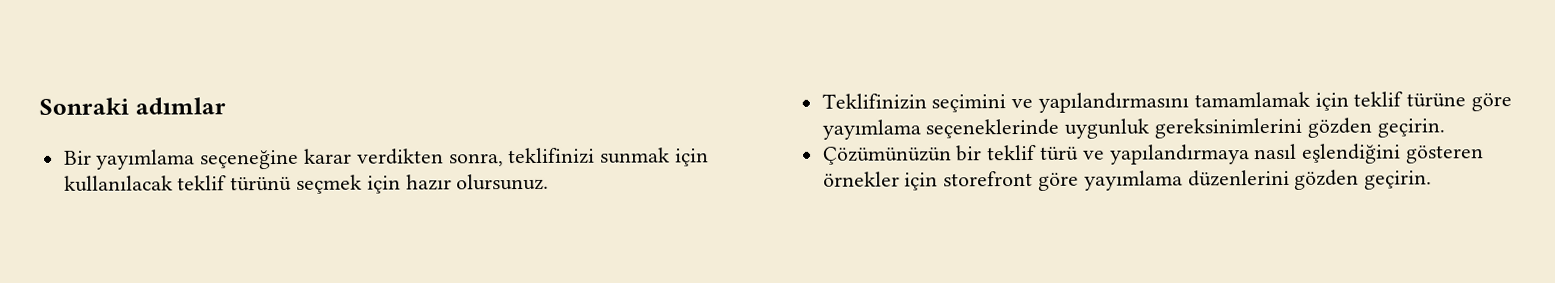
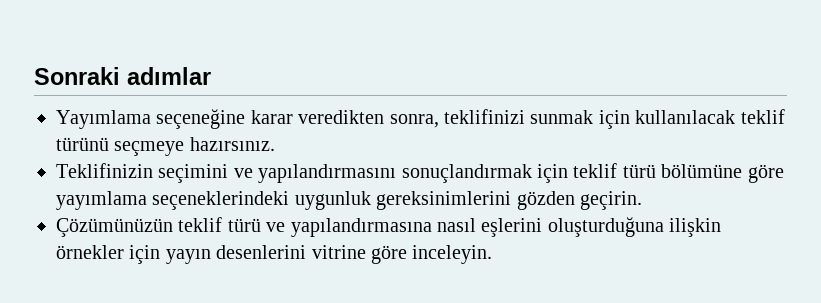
[63,149,196,170] Bir yayımlama -> [56,110,151,129] Yayımlama
[356,148,444,165] verdikten -> [298,110,385,124] veredikten
[296,173,550,194] seçmek için hazır olursunuz. -> [114,137,275,156] seçmeye hazırsınız.
[1193,91,1310,108] tamamlamak -> [401,164,532,183] sonuçlandırmak
[1406,92,1513,112] [821,118,1060,140] türüne göre yayımlama seçeneklerinde -> [622,164,784,183] [56,191,290,210] türü bölümüne göre yayımlama seçeneklerindeki
[956,145,983,162] bir -> (173, 227) none
[1109,143,1485,165] [822,169,1433,191] yapılandırmaya nasıl eşlendiğini gösteren örnekler için storefront göre yayımlama düzenlerini gözden geçirin. -> [290,217,722,237] [56,245,493,264] yapılandırmasına nasıl eşlerini oluşturduğuna ilişkin örnekler için yayın desenlerini vitrine göre inceleyin.

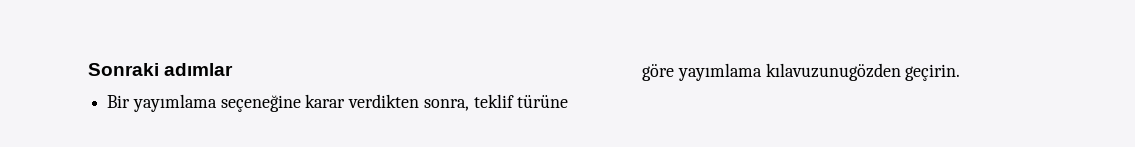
[56,109,785,129] [56,137,275,156] [56,163,784,183] [56,191,642,210] [56,217,722,237] [56,245,493,264] Yayımlama seçeneğine karar veredikten sonra, teklifinizi sunmak için kullanılacak teklif türünü seçmeye hazırsınız. // Teklifinizin seçimini ve yapılandırmasını sonuçlandırmak için teklif türü bölümüne göre yayımlama seçeneklerindeki uygunluk gereksinimlerini gözden geçirin. // Çözümünüzün teklif türü ve yapılandırmasına nasıl eşlerini oluşturduğuna ilişkin örnekler için yayın desenlerini vitrine göre inceleyin. -> [107,94,569,112] [642,63,961,81] Bir yayımlama seçeneğine karar verdikten sonra, teklif türüne göre yayımlama kılavuzunugözden geçirin.

